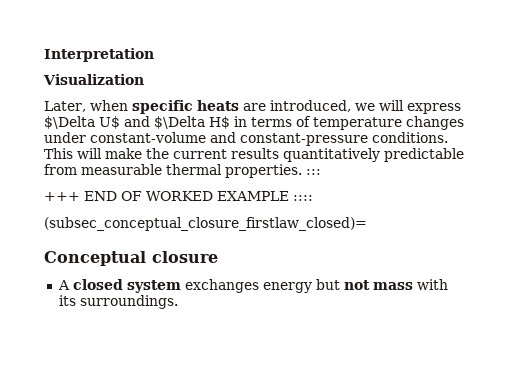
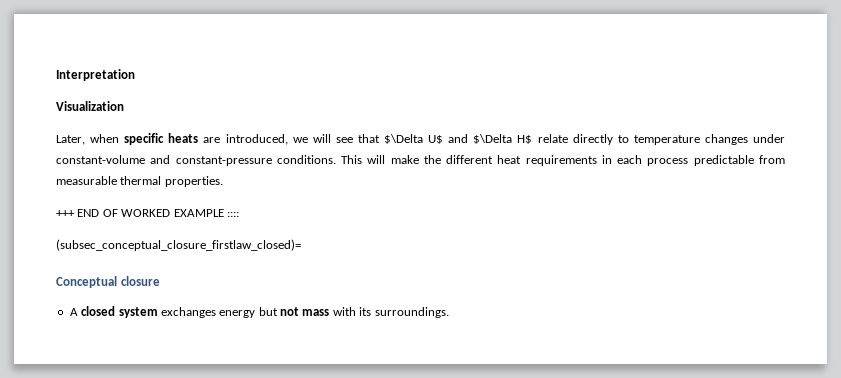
[406,103,461,114] express -> [335,134,380,143] see that
[234,116,311,127] in terms of -> [537,134,629,145] relate directly to
[173,148,380,162] current results quantitatively -> [446,155,689,166] different heat requirements in each process
[306,169,321,175] ::: -> (223, 181) none

